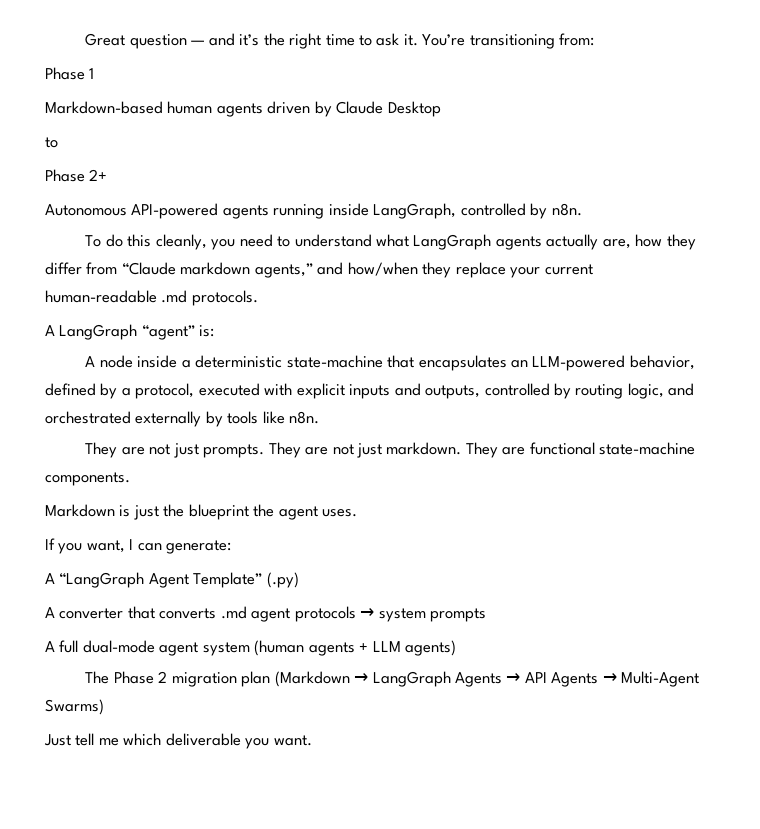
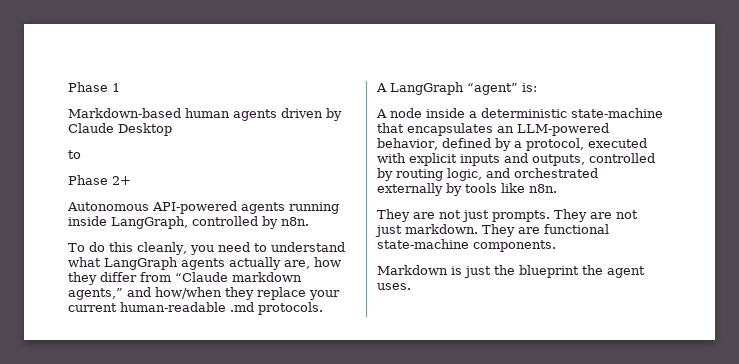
[85,33,595,49] Great question — and it’s the right time to ask it. You’re transitioning from: // -> (68, 87) none
[45,538,232,554] [45,572,299,588] [45,606,487,622] [45,640,457,656] [85,671,700,687] [45,699,104,715] [44,733,312,749] // If you want, I can generate: // A “LangGraph Agent Template” (.py) // A converter that converts .md agent protocols → system prompts // A full dual-mode agent system (human agents + LLM agents) // The Phase 2 migration plan (Markdown → LangGraph Agents → API Agents → Multi-Agent Swarms) // Just tell me which deliverable you want. -> (411, 286) none

